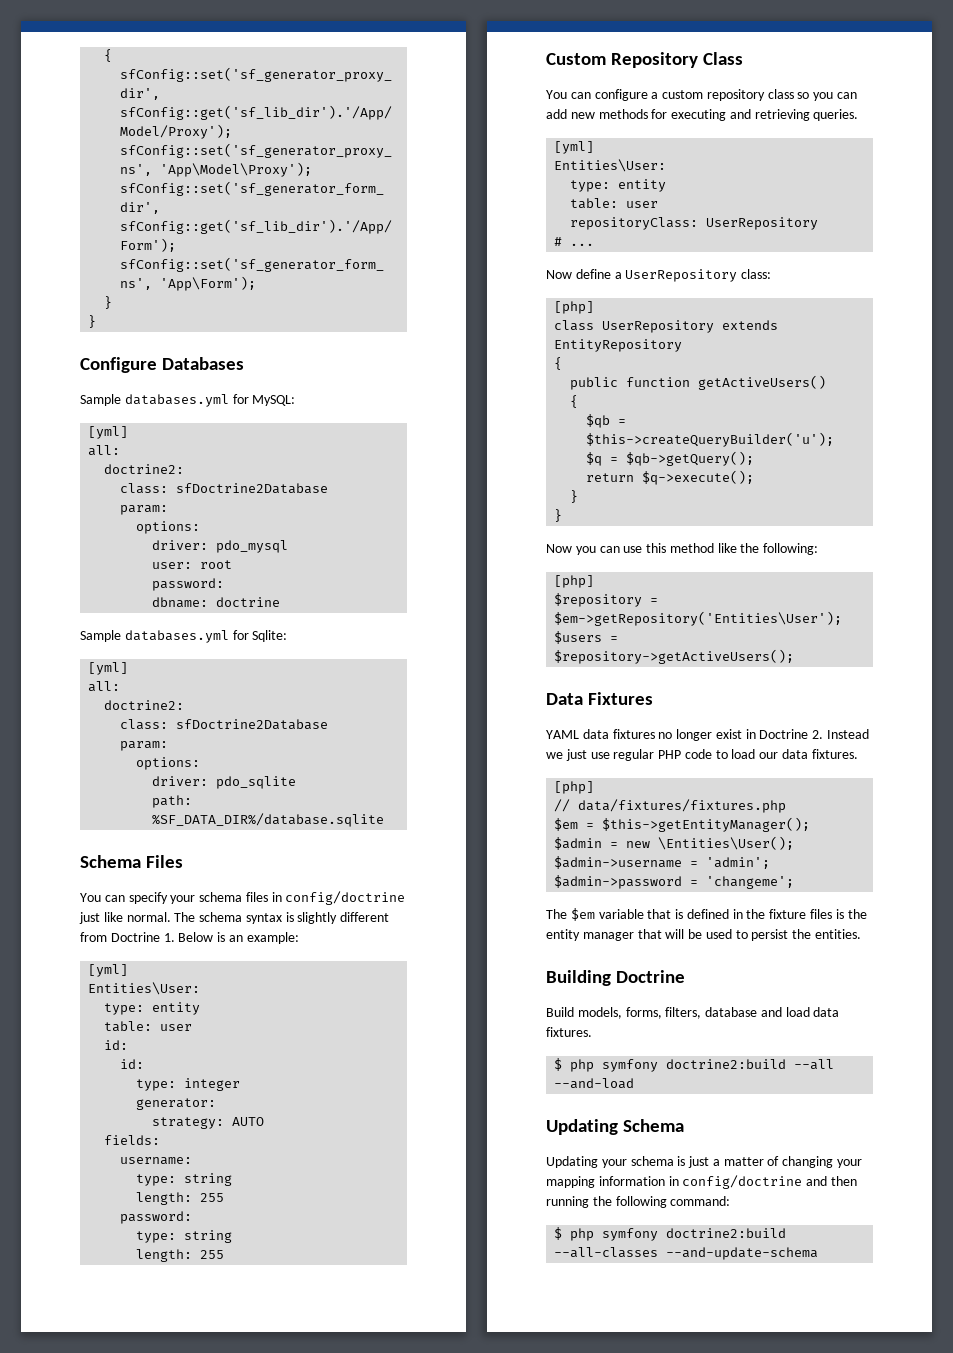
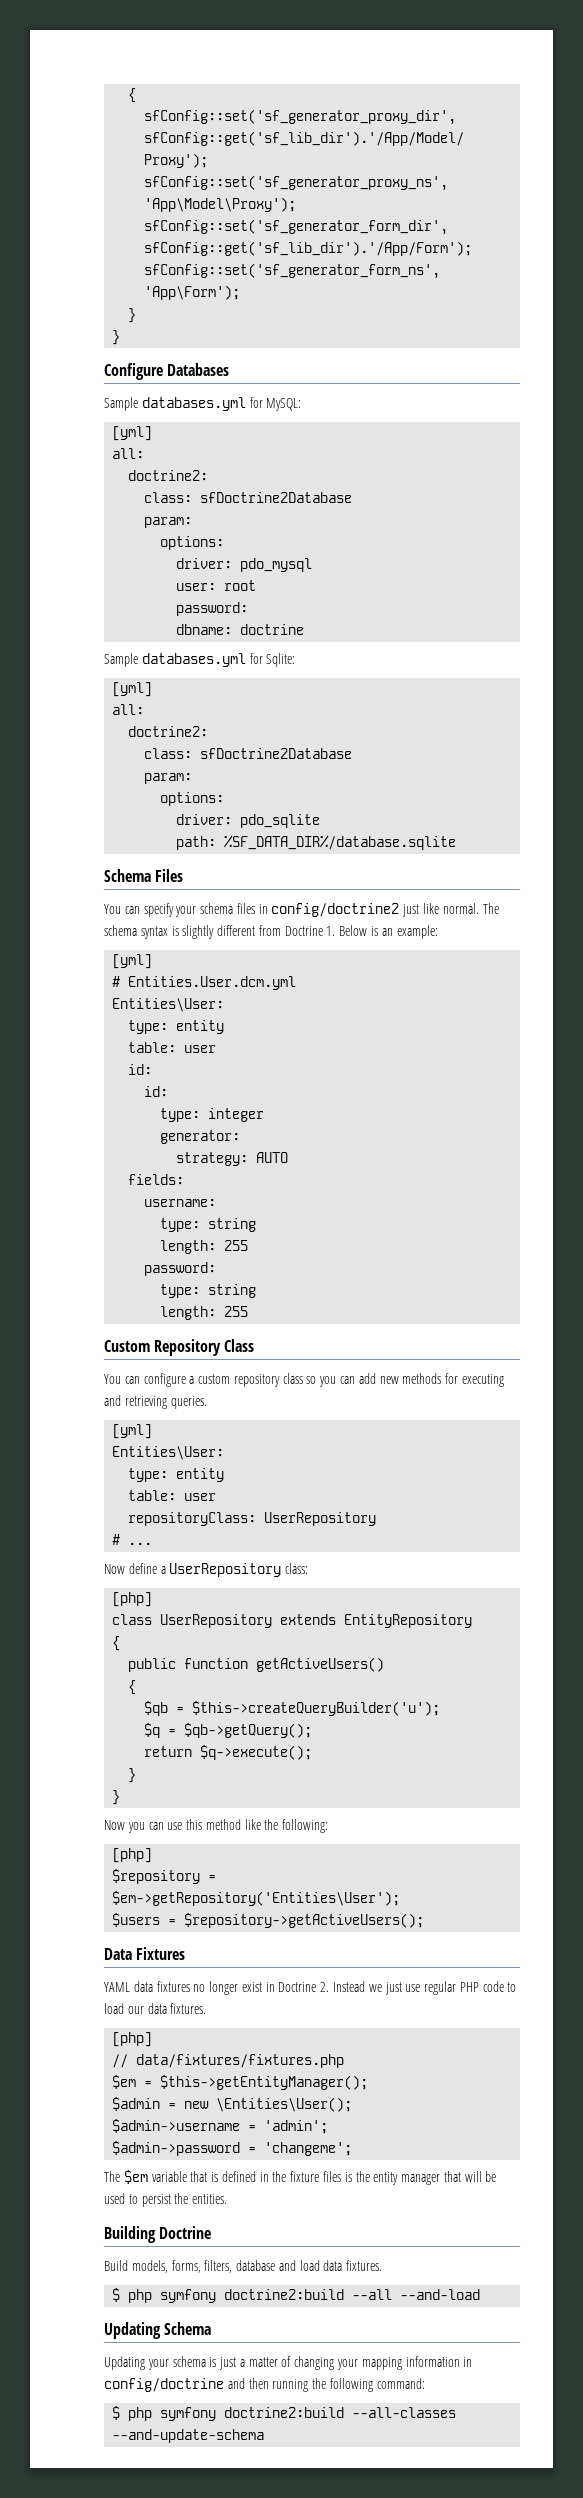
[285,891,406,905] config/doctrine -> [271,903,400,917] config/doctrine2
(129, 970) none -> [112,976,297,990] // # Entities.User.dcm.yml

